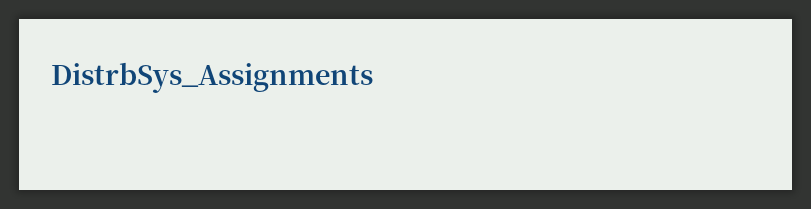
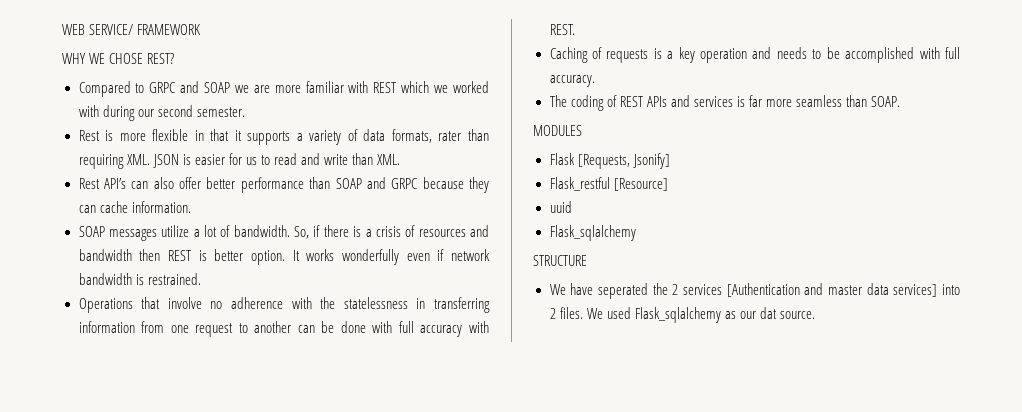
[51,62,373,93] DistrbSys_Assignments -> [62,24,202,35] [62,53,175,64] [78,81,489,97] [78,105,245,121] [78,129,489,145] [78,153,401,169] [78,177,489,193] [78,201,191,213] [78,225,490,241] [78,249,491,265] [78,273,201,285] [78,297,490,313] [78,321,490,337] [549,24,576,35] [549,47,960,63] [549,75,595,87] [549,95,901,111] [533,125,582,136] [549,153,670,169] [549,177,668,191] [549,201,572,213] [549,225,636,241] [533,255,587,266] [549,283,960,299] [549,307,815,323] WEB SERVICE/ FRAMEWORK // WHY WE CHOSE REST? // Compared to GRPC and SOAP we are more familiar with REST which we worked with during our second semester. // Rest is more flexible in that it supports a variety of data formats, rater than requiring XML. JSON is easier for us to read and write than XML. // Rest API’s can also offer better performance than SOAP and GRPC because they can cache information. // SOAP messages utilize a lot of bandwidth. So, if there is a crisis of resources and bandwidth then REST is better option. It works wonderfully even if network bandwidth is restrained. // Operations that involve no adherence with the statelessness in transferring information from one request to another can be done with full accuracy with REST. // Caching of requests is a key operation and needs to be accomplished with full accuracy. // The coding of REST APIs and services is far more seamless than SOAP. // MODULES // Flask [Requests, Jsonify] // Flask_restful [Resource] // uuid // Flask_sqlalchemy // STRUCTURE // We have seperated the 2 services [Authentication and master data services] into 2 files. We used Flask_sqlalchemy as our dat source.

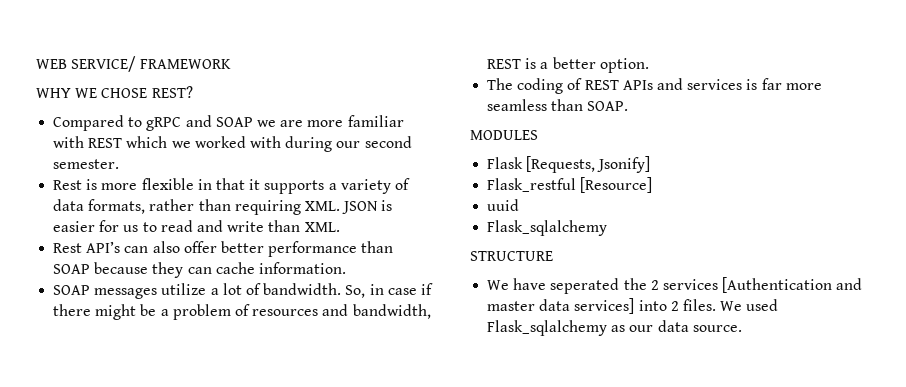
[149,82,176,93] GRPC -> [146,117,182,131] gRPC
[438,131,462,141] rater -> [149,199,195,211] rather
[366,177,418,189] and GRPC -> (91, 269) none
[313,225,401,237] if there is a crisis -> [369,283,433,295] [53,304,231,320] in case if there might be a problem
[78,249,161,261] bandwidth then -> [352,304,431,319] bandwidth,
(207, 255) none -> [540,62,549,69] a
[292,249,491,265] [78,273,201,285] [78,297,490,313] [78,321,490,337] [549,24,576,35] [549,47,960,63] [549,75,595,87] It works wonderfully even if network bandwidth is restrained. // Operations that involve no adherence with the statelessness in transferring information from one request to another can be done with full accuracy with REST. // Caching of requests is a key operation and needs to be accomplished with full accuracy. -> (649, 65) none
[759,307,777,319] dat -> [657,320,689,332] data

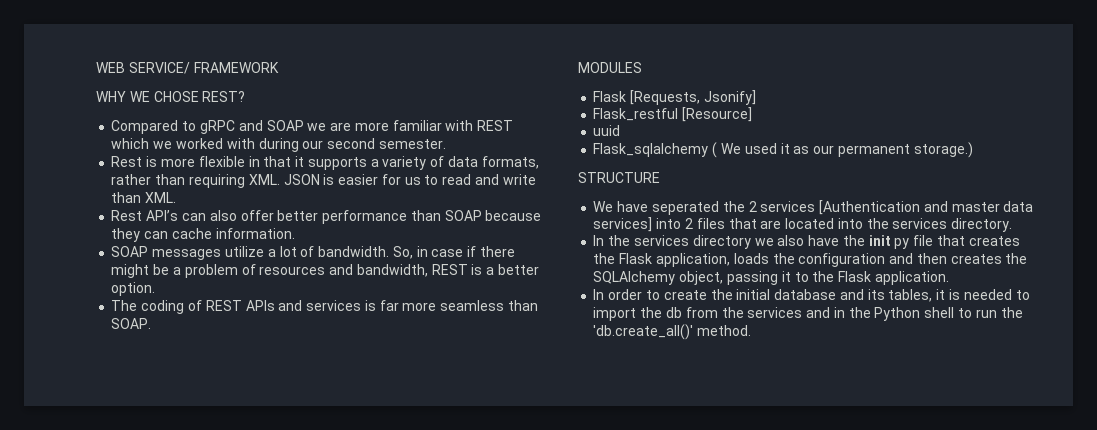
(608, 228) none -> [712,142,973,158] ( We used it as our permanent storage.)
[682,299,779,311] [487,320,742,336] files. We used Flask_sqlalchemy as our data source. -> [696,218,1013,232] [593,235,1020,249] [593,253,1028,267] [593,271,949,285] [593,289,1030,302] [593,307,1023,321] [593,324,752,340] files that are located into the services directory. // In the services directory we also have the init py file that creates the Flask application, loads the configuration and then creates the SQLAlchemy object, passing it to the Flask application. // In order to create the initial database and its tables, it is needed to import the db from the services and in the Python shell to run the 'db.create_all()' method.

